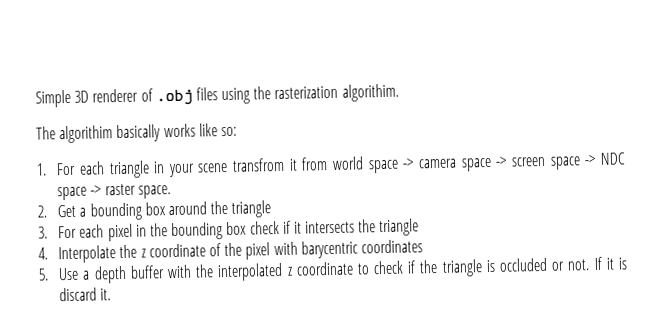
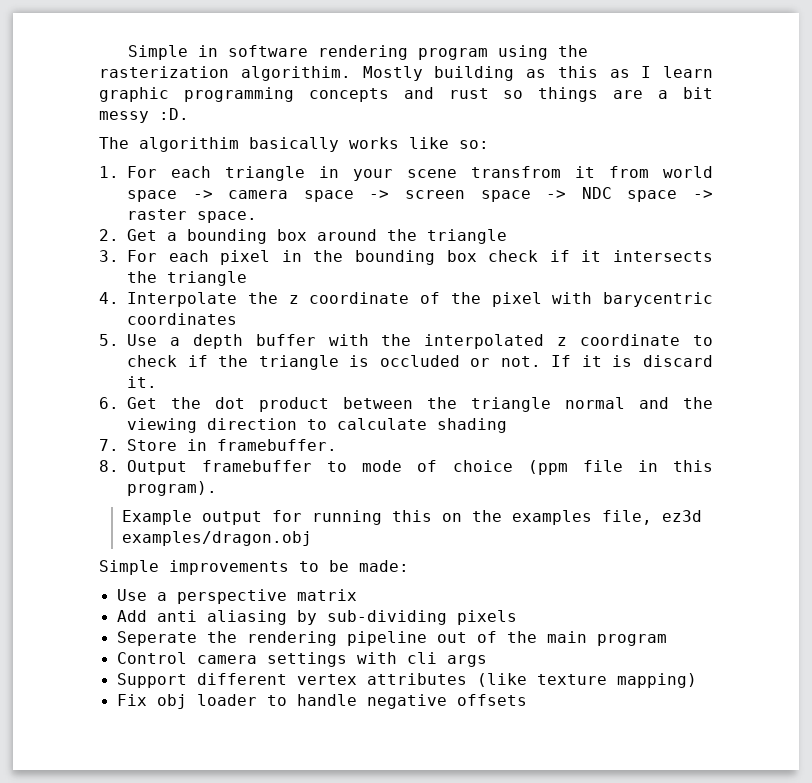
[35,87,218,108] Simple 3D renderer of .obj files -> [128,45,489,60] Simple in software rendering program
(399, 92) none -> [362,66,713,81] [99,87,714,102] [99,108,189,123] Mostly building as this as I learn graphic programming concepts and rust so things are a bit messy :D.
(112, 294) none -> [99,397,713,412] [127,418,507,433] [99,439,337,451] [99,460,713,475] [127,481,217,496] [122,510,703,525] [122,531,313,546] [99,560,409,575] [116,589,357,604] [116,610,517,625] [116,631,667,646] [116,652,487,667] [116,673,697,688] [116,694,527,709] // 6. Get the dot product between the triangle normal and the viewing direction to calculate shading // 7. Store in framebuffer. // 8. Output framebuffer to mode of choice (ppm file in this program). // Example output for running this on the examples file, ez3d examples/dragon.obj // Simple improvements to be made: // Use a perspective matrix // Add anti aliasing by sub-dividing pixels // Seperate the rendering pipeline out of the main program // Control camera settings with cli args // Support different vertex attributes (like texture mapping) // Fix obj loader to handle negative offsets

